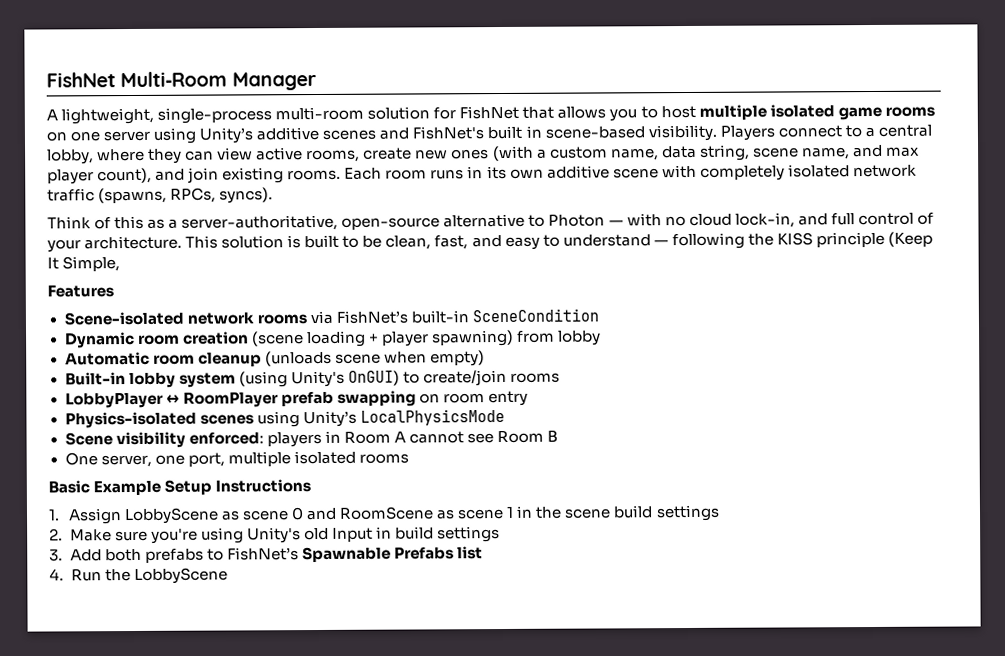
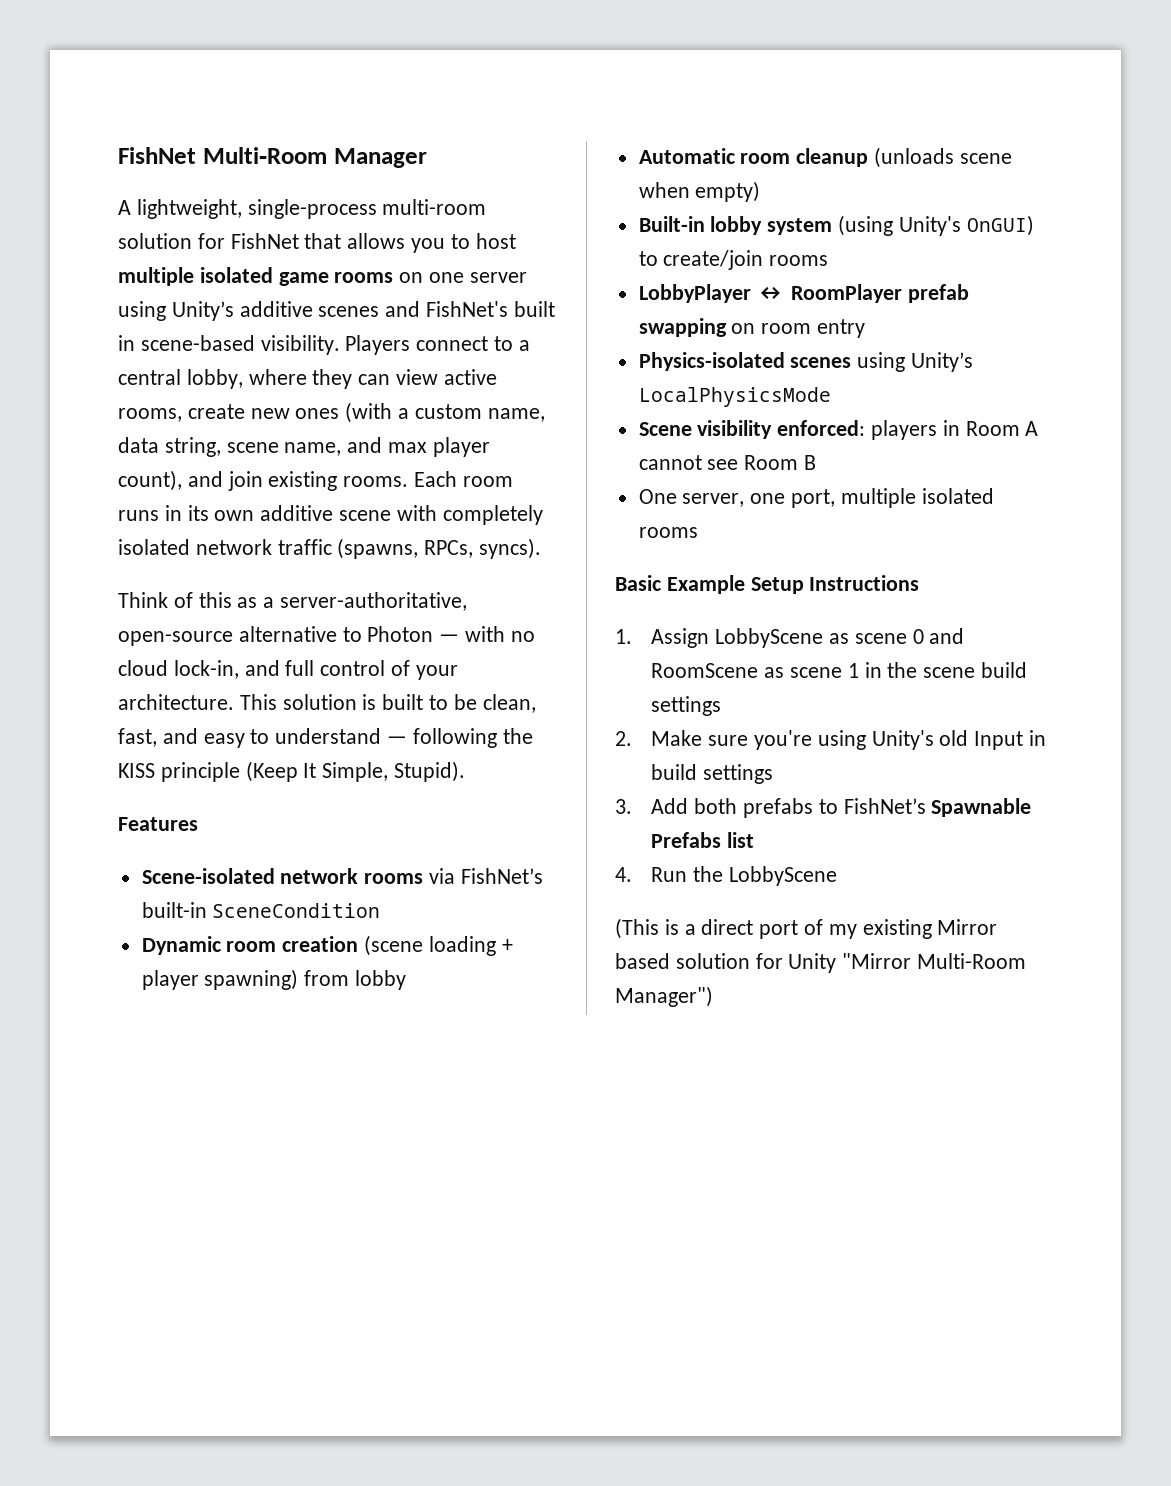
(121, 264) none -> [394,761,466,782] Stupid).
(228, 576) none -> [615,918,998,939] [615,953,1027,973] [615,986,713,1007] // (This is a direct port of my existing Mirror based solution for Unity "Mirror Multi-Room Manager")

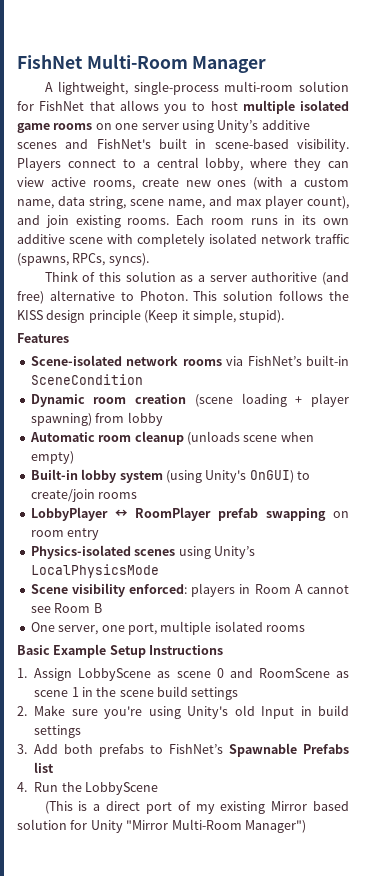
(232, 600) none -> [125,271,176,282] solution
[280,592,468,611] [118,626,535,646] [118,660,458,680] [118,694,536,713] [118,728,497,748] server-authoritative, open-source alternative to Photon — with no cloud lock-in, and full control of your architecture. This solution is built to be clean, fast, and easy to understand — following -> [209,272,349,285] [17,290,324,304] server authoritive (and free) alternative to Photon. This solution follows
(155, 770) none -> [46,310,86,323] design
[303,761,466,782] It Simple, Stupid). -> [181,309,285,323] it simple, stupid).

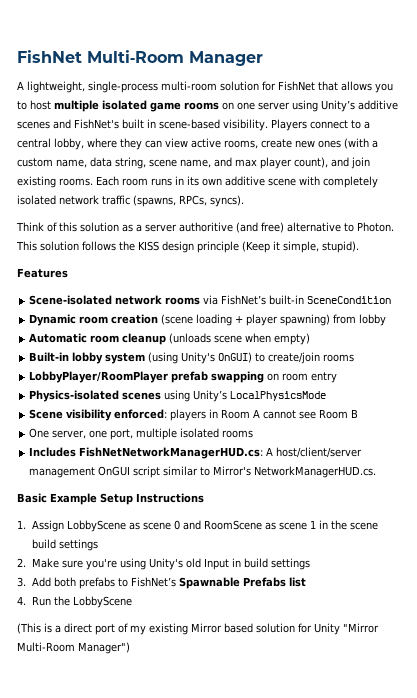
[30,507,212,521] LobbyPlayer ↔ RoomPlayer -> [29,371,169,383] LobbyPlayer/RoomPlayer
(305, 628) none -> [29,447,363,459] [29,466,377,478] // Includes FishNetNetworkManagerHUD.cs: A host/client/server management OnGUI script similar to Mirror's NetworkManagerHUD.cs.

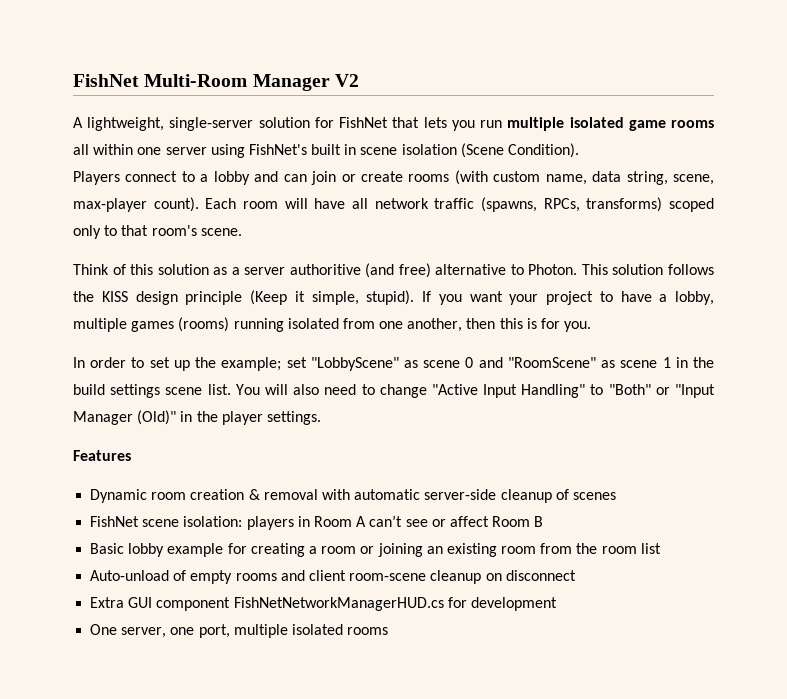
(263, 58) none -> [334,74,359,87] V2
[88,81,217,93] single-process multi-room -> [169,117,254,131] single‑server
[341,81,393,93] [17,100,51,110] allows you to host -> [423,117,503,131] lets you run
[222,102,234,110] on -> [73,144,134,155] all within
[321,100,398,112] [17,119,370,131] [17,138,378,150] [17,157,370,169] [17,176,378,188] [17,195,244,207] Unity’s additive scenes and FishNet's built in scene-based visibility. Players connect to a central lobby, where they can view active rooms, create new ones (with a custom name, data string, scene name, and max player count), and join existing rooms. Each room runs in its own additive scene with completely isolated network traffic (spawns, RPCs, syncs). -> [248,143,580,158] [73,170,714,185] [73,197,714,212] [73,225,242,239] FishNet's built in scene isolation (Scene Condition). // Players connect to a lobby and can join or create rooms (with custom name, data string, scene, max‑player count). Each room will have all network traffic (spawns, RPCs, transforms) scoped only to that room's scene.
[17,268,68,278] [29,295,392,305] [29,314,387,326] [29,333,311,345] [29,352,355,364] [29,371,338,383] [29,390,327,402] [29,409,359,421] // Features // Scene-isolated network rooms via FishNet’s built-in SceneCondition // Dynamic room creation (scene loading + player spawning) from lobby // Automatic room cleanup (unloads scene when empty) // Built-in lobby system (using Unity's OnGUI) to create/join rooms // LobbyPlayer/RoomPlayer prefab swapping on room entry // Physics-isolated scenes using Unity’s LocalPhysicsMode // Scene visibility enforced: players in Room A cannot see Room B -> [422,291,714,305] [73,317,592,332] [73,357,714,371] [73,384,715,398] [73,410,321,425] [73,450,131,461] [90,489,616,503] [90,515,544,530] [90,543,661,557] [90,570,576,584] [90,597,557,611] If you want your project to have a lobby, multiple games (rooms) running isolated from one another, then this is for you. // In order to set up the example; set "LobbyScene" as scene 0 and "RoomScene" as scene 1 in the build settings scene list. You will also need to change "Active Input Handling" to "Both" or "Input Manager (Old)" in the player settings. // Features // Dynamic room creation & removal with automatic server‑side cleanup of scenes // FishNet scene isolation: players in Room A can’t see or affect Room B // Basic lobby example for creating a room or joining an existing room from the room list // Auto‑unload of empty rooms and client room‑scene cleanup on disconnect // Extra GUI component FishNetNetworkManagerHUD.cs for development
[29,447,363,459] [29,466,377,478] [17,493,204,505] [17,520,378,532] [31,539,98,551] [17,558,310,570] [17,577,306,589] [17,596,132,608] [17,623,379,635] [17,642,130,654] // Includes FishNetNetworkManagerHUD.cs: A host/client/server management OnGUI script similar to Mirror's NetworkManagerHUD.cs. // Basic Example Setup Instructions // 1. Assign LobbyScene as scene 0 and RoomScene as scene 1 in the scene build settings // 2. Make sure you're using Unity's old Input in build settings // 3. Add both prefabs to FishNet’s Spawnable Prefabs list // 4. Run the LobbyScene // (This is a direct port of my existing Mirror based solution for Unity "Mirror Multi-Room Manager") -> (389, 631) none

